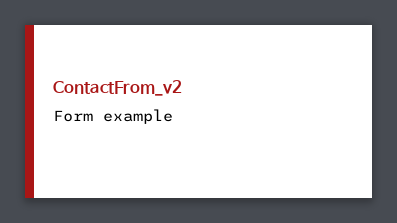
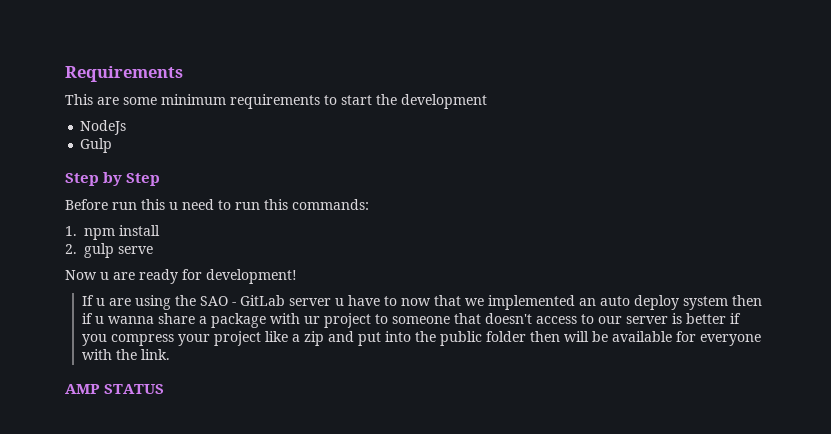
[53,80,182,96] [53,109,173,124] ContactFrom_v2 // Form example -> [65,66,183,82] [65,94,487,109] [80,120,127,135] [80,138,113,153] [65,172,161,186] [65,199,369,210] [65,225,160,240] [65,243,153,258] [65,269,297,284] [81,295,762,310] [81,313,741,328] [81,331,761,346] [81,349,170,360] [65,384,165,394] Requirements // This are some minimum requirements to start the development // NodeJs // Gulp // Step by Step // Before run this u need to run this commands: // 1. npm install // 2. gulp serve // Now u are ready for development! // If u are using the SAO - GitLab server u have to now that we implemented an auto deploy system then if u wanna share a package with ur project to someone that doesn't access to our server is better if you compress your project like a zip and put into the public folder then will be available for everyone with the link. // AMP STATUS

